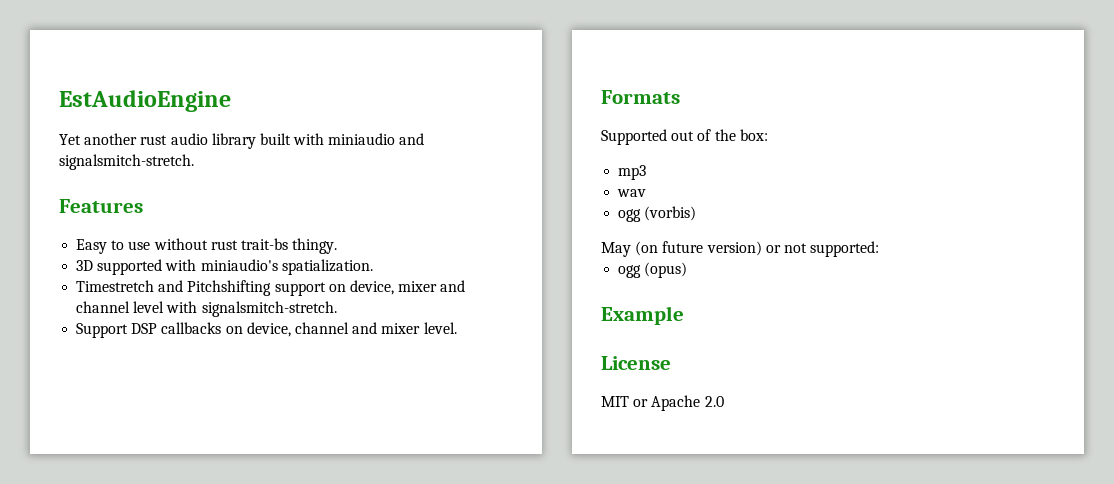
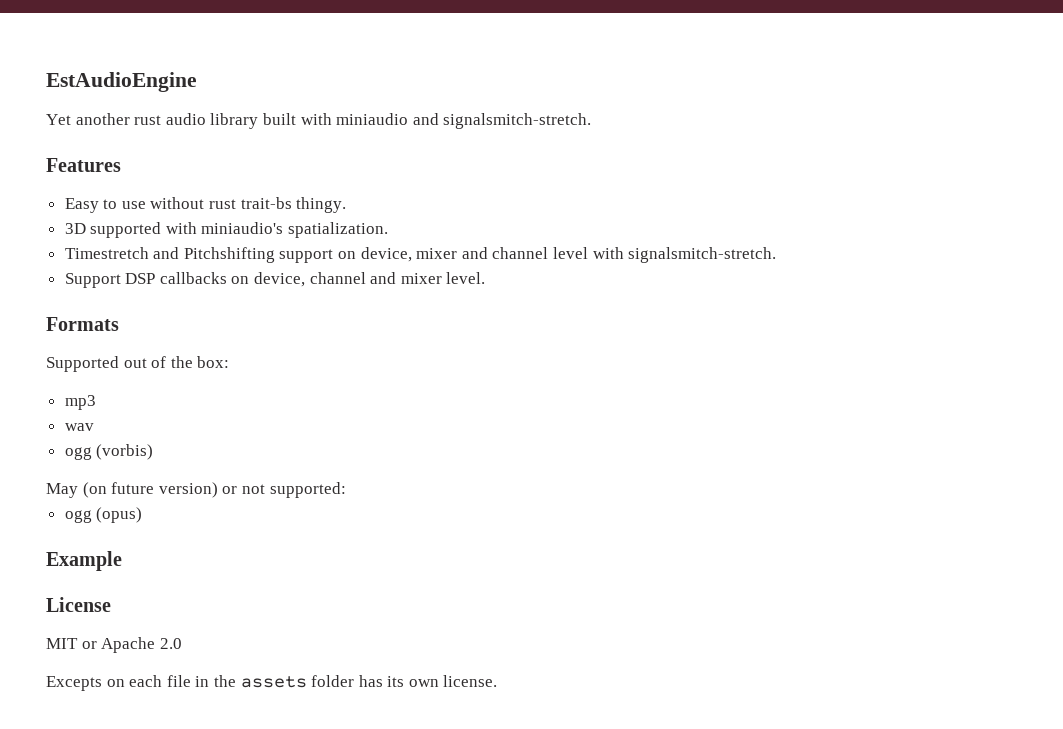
(724, 401) none -> [46,675,498,691] // Excepts on each file in the assets folder has its own license.

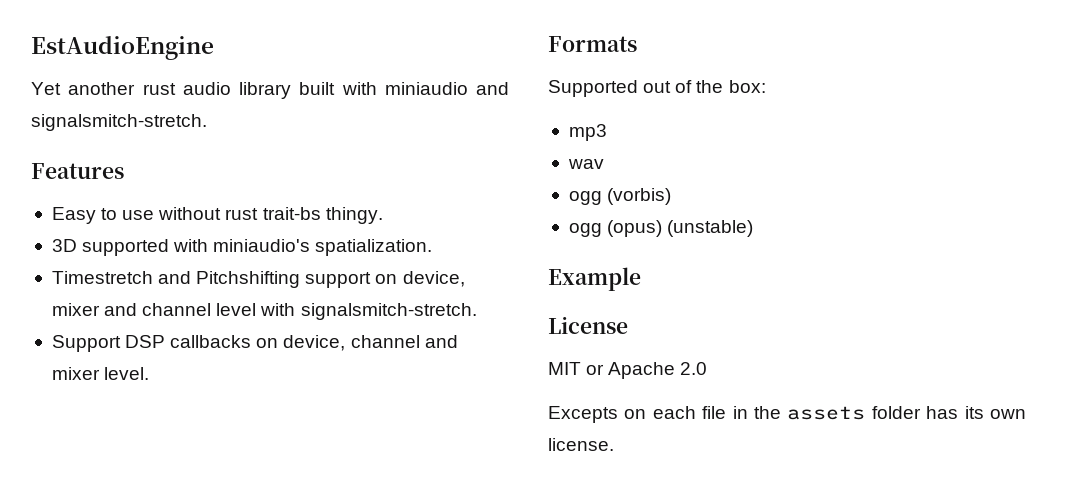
[46,482,346,498] // May (on future version) or not supported: -> (672, 196) none
(143, 515) none -> [667,220,754,237] (unstable)

